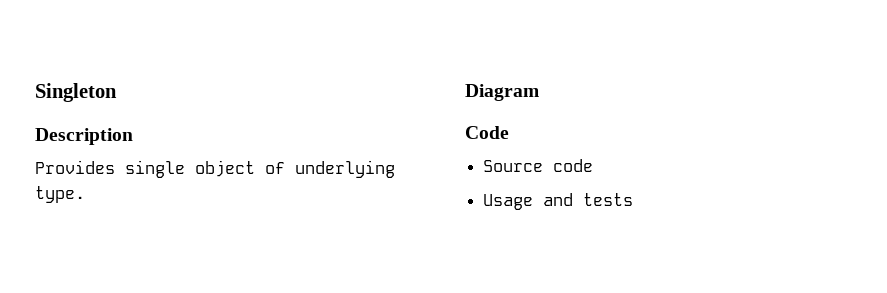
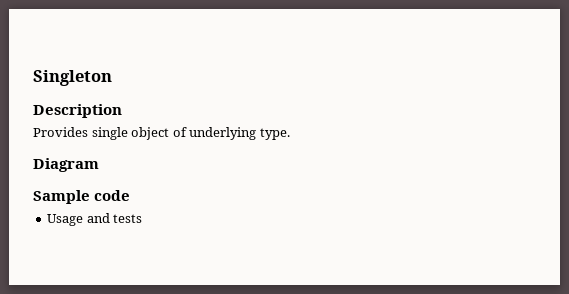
[465,126,509,139] [483,160,544,172] Code // Source -> [33,190,90,204] Sample

